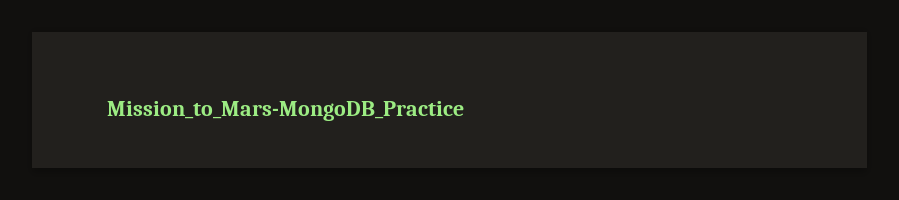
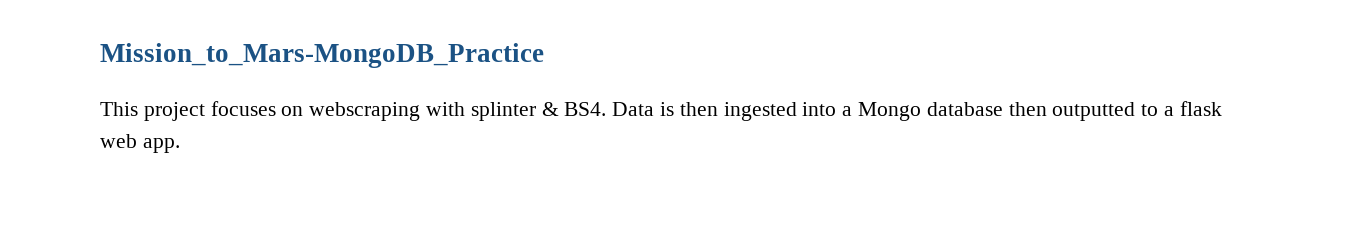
(464, 111) none -> [100,101,1222,121] [100,134,180,153] // This project focuses on webscraping with splinter & BS4. Data is then ingested into a Mongo database then outputted to a flask web app.

